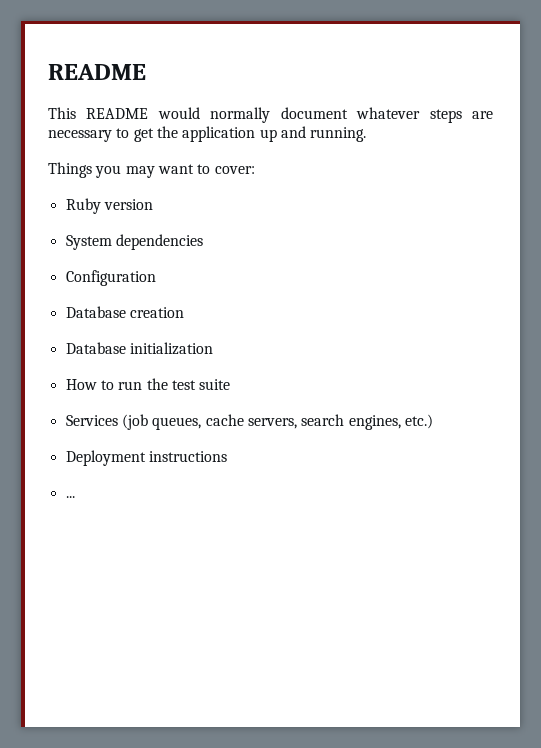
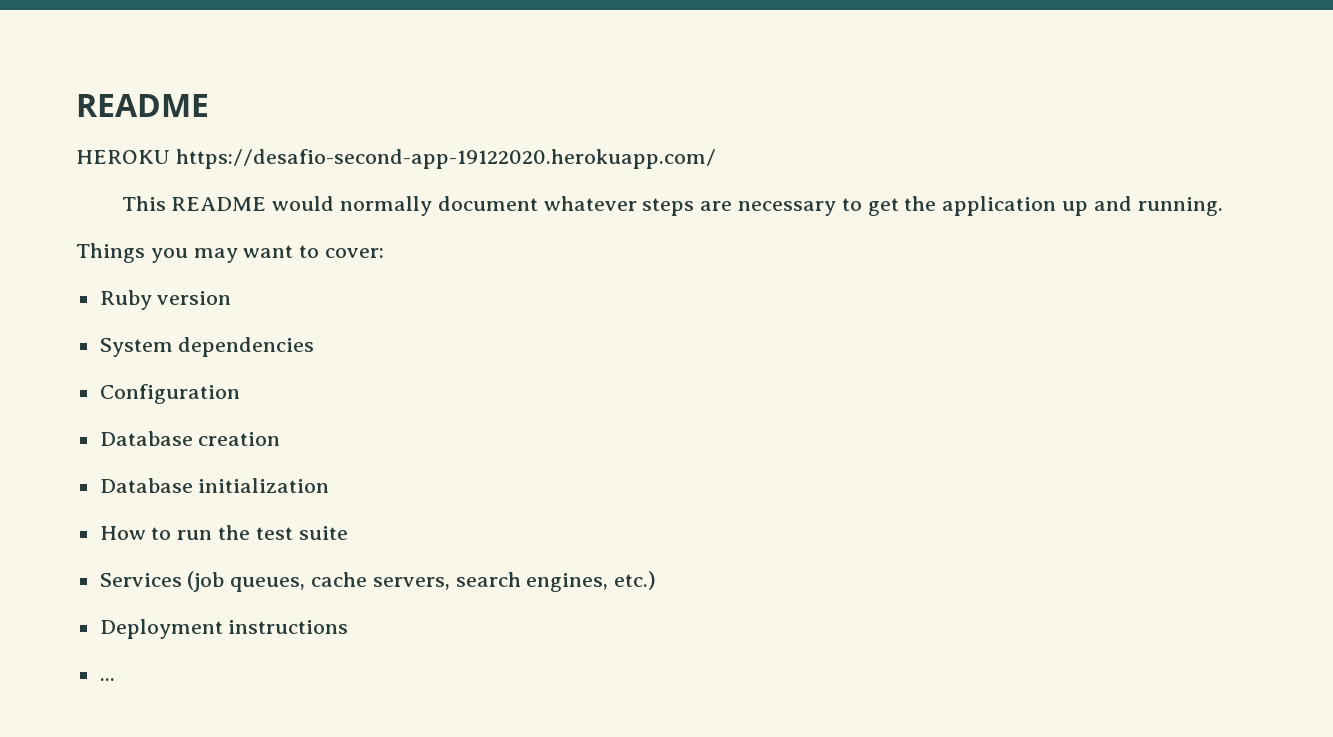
[48,64,146,80] README -> [76,94,209,117] [76,149,716,169] README // HEROKU https://desafio-second-app-19122020.herokuapp.com/

